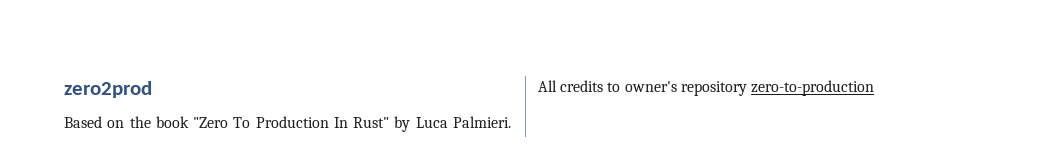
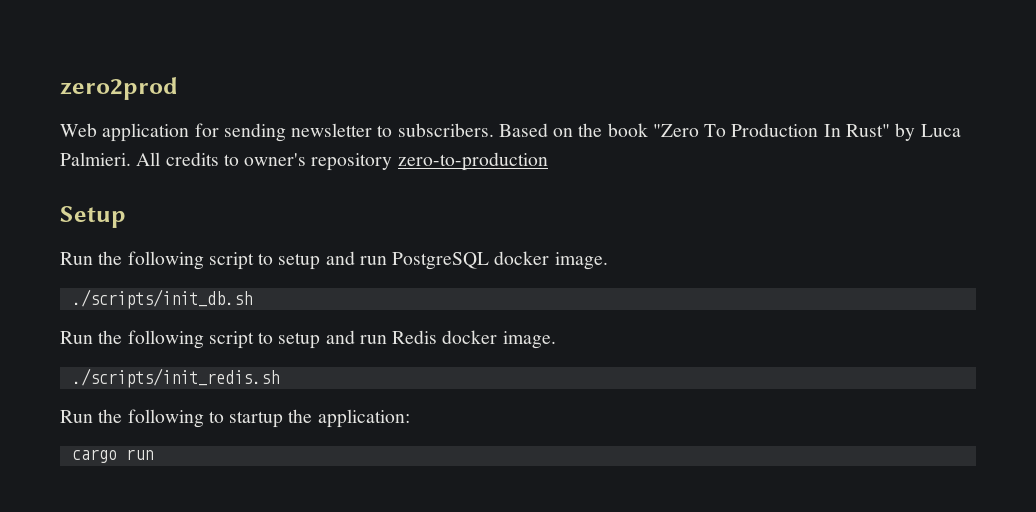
(152, 89) none -> [60,123,494,142] Web application for sending newsletter to subscribers.
(874, 88) none -> [60,206,126,228] [60,251,608,270] [71,289,252,309] [60,330,556,349] [71,368,279,388] [60,409,410,428] [71,449,153,463] // Setup // Run the following script to setup and run PostgreSQL docker image. // ./scripts/init_db.sh // Run the following script to setup and run Redis docker image. // ./scripts/init_redis.sh // Run the following to startup the application: // cargo run

